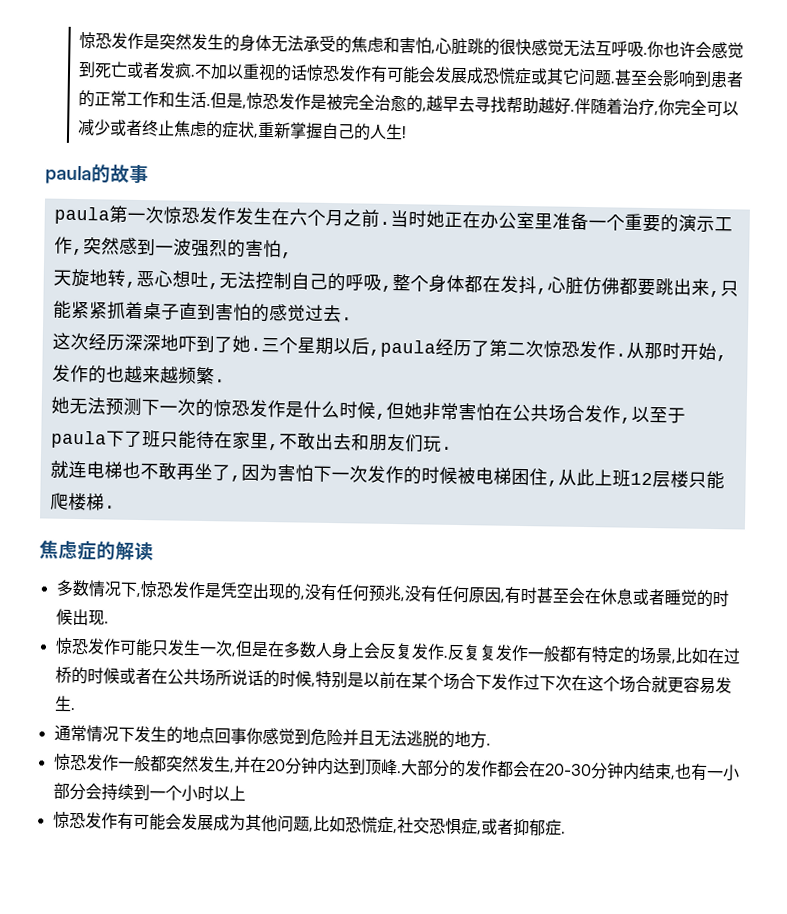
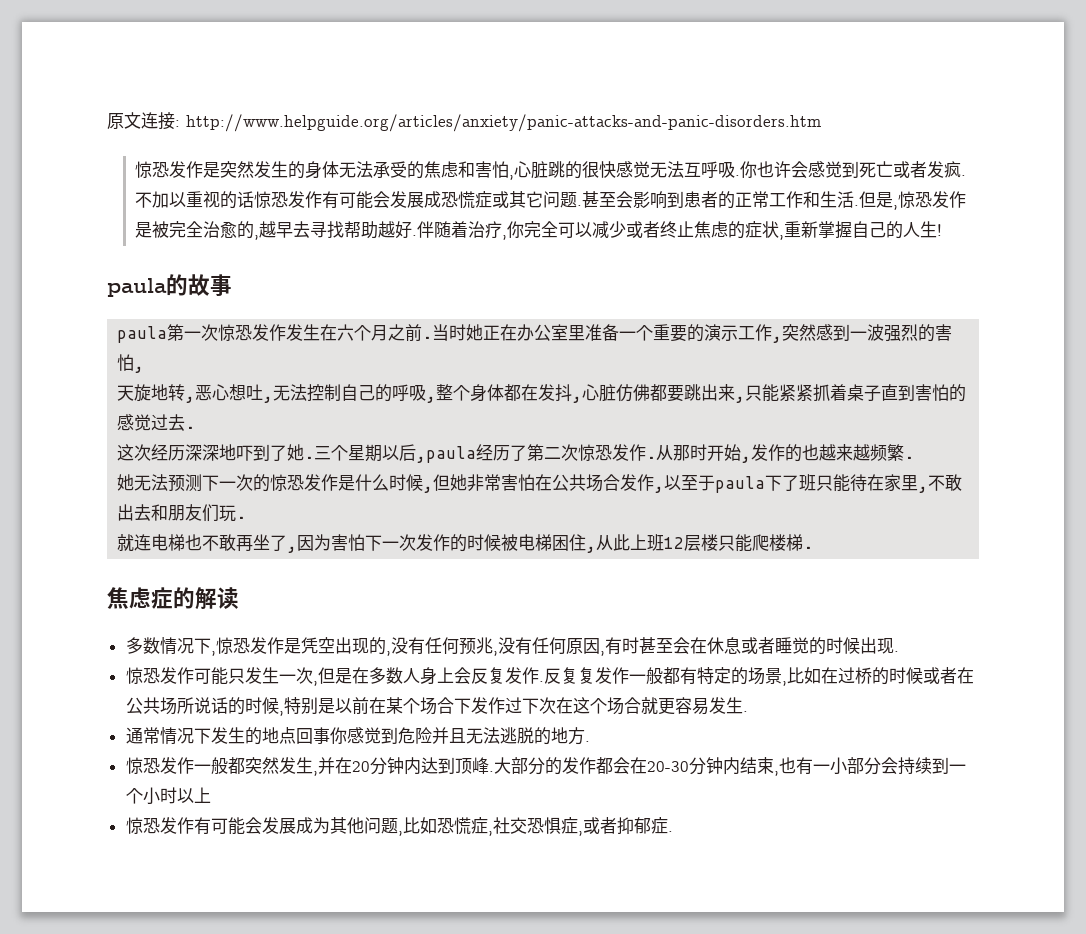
(78, 40) none -> [107,112,821,132] 原文连接: http://www.helpguide.org/articles/anxiety/panic-attacks-and-panic-disorders.htm //

